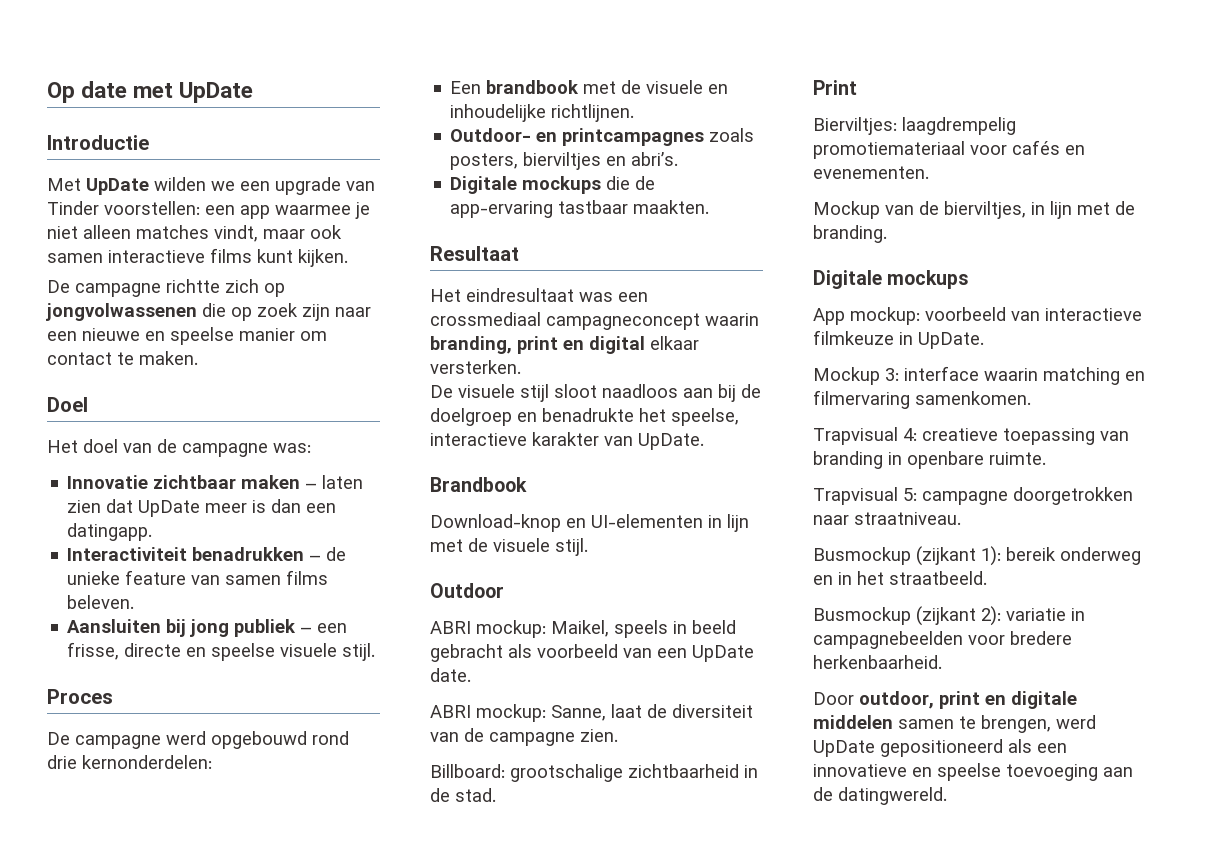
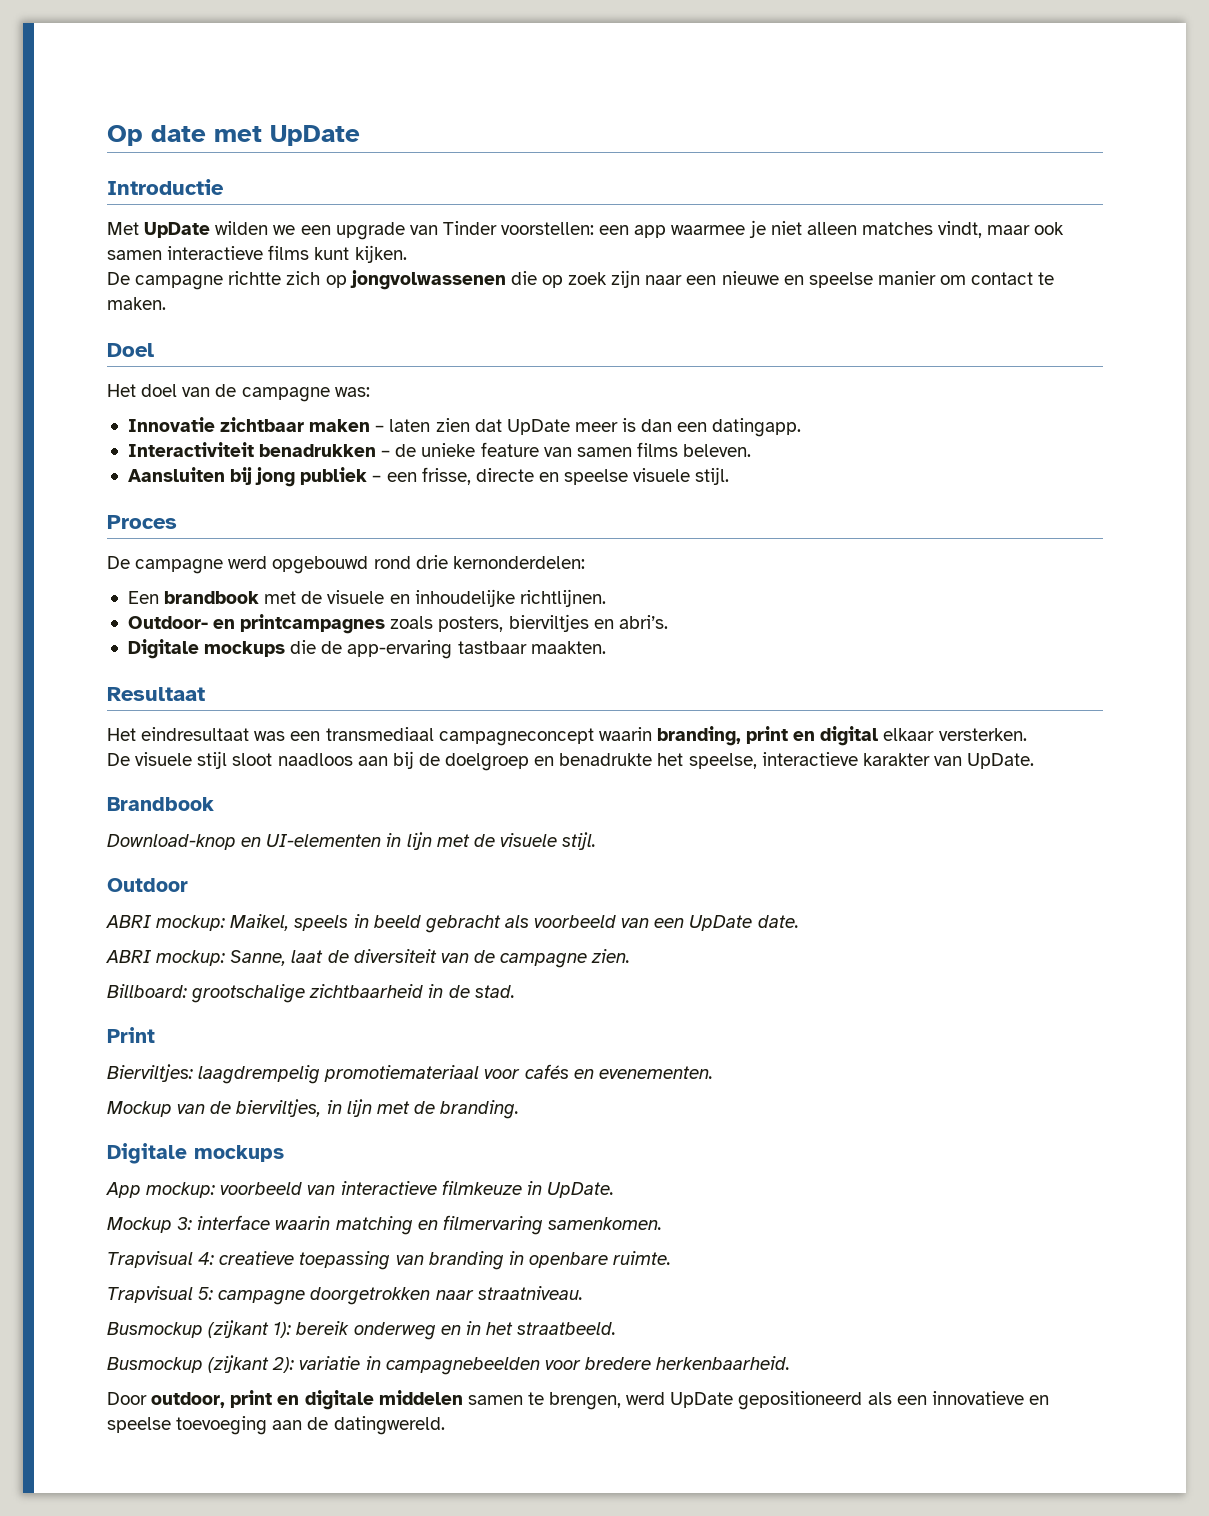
[430,312,541,326] crossmediaal -> [325,727,434,741] transmediaal

